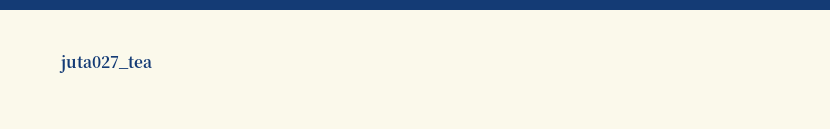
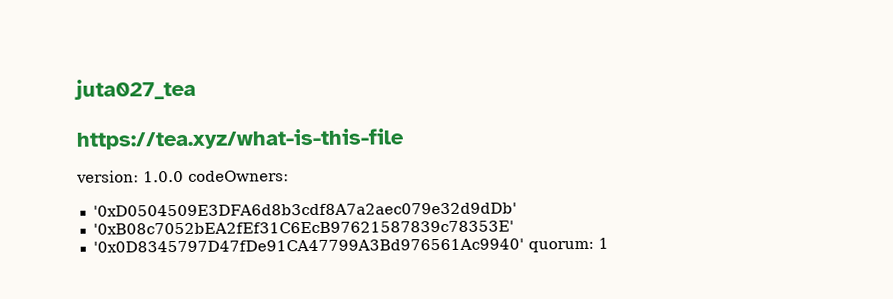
(153, 64) none -> [76,128,404,150] [76,170,289,183] [92,202,517,217] [92,220,514,235] [92,237,609,253] // https://tea.xyz/what-is-this-file // version: 1.0.0 codeOwners: // '0xD0504509E3DFA6d8b3cdf8A7a2aec079e32d9dDb' // '0xB08c7052bEA2fEf31C6EcB97621587839c78353E' // '0x0D8345797D47fDe91CA47799A3Bd976561Ac9940' quorum: 1

